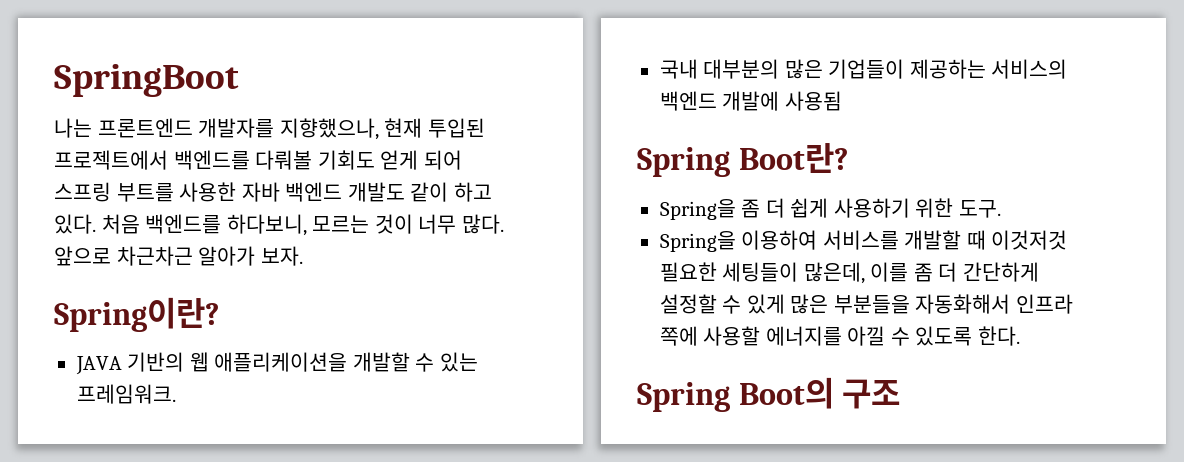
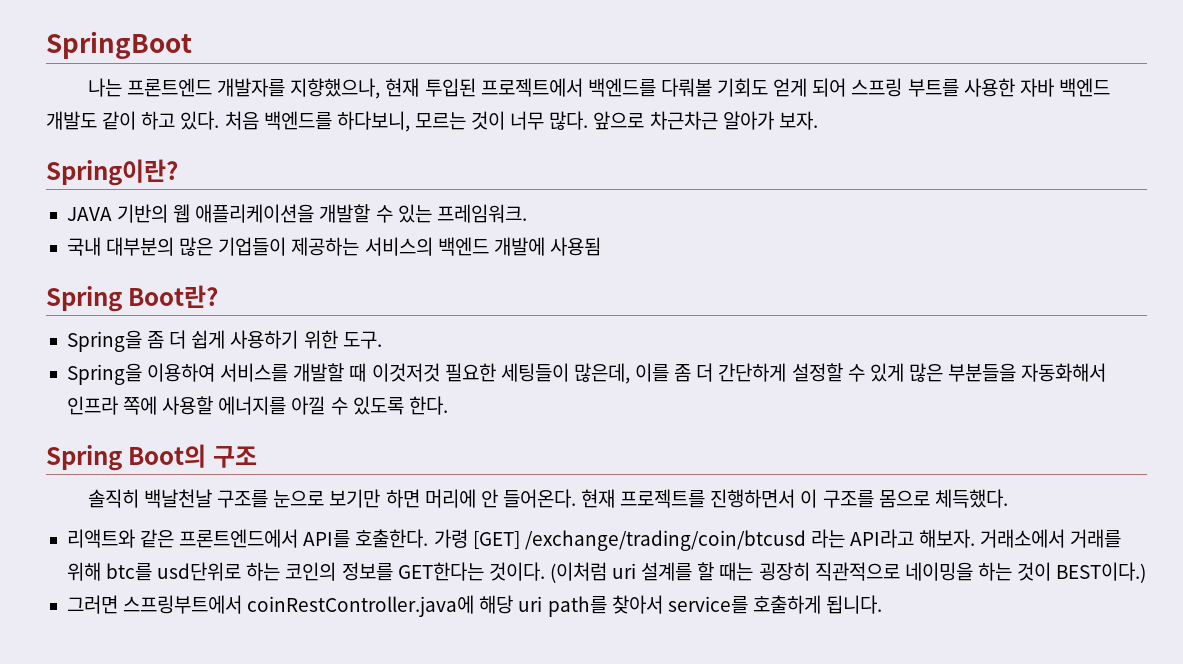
(901, 394) none -> [87,489,1008,508] [66,529,1122,551] [66,562,1147,583] [66,595,883,617] // 솔직히 백날천날 구조를 눈으로 보기만 하면 머리에 안 들어온다. 현재 프로젝트를 진행하면서 이 구조를 몸으로 체득했다. // 리액트와 같은 프론트엔드에서 API를 호출한다. 가령 [GET] /exchange/trading/coin/btcusd 라는 API라고 해보자. 거래소에서 거래를 위해 btc를 usd단위로 하는 코인의 정보를 GET한다는 것이다. (이처럼 uri 설계를 할 때는 굉장히 직관적으로 네이밍을 하는 것이 BEST이다.) // 그러면 스프링부트에서 coinRestController.java에 해당 uri path를 찾아서 service를 호출하게 됩니다.

